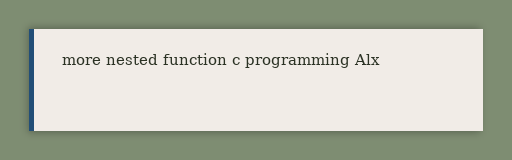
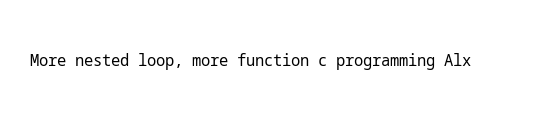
[62,54,158,65] more nested -> [30,53,228,70] More nested loop, more

